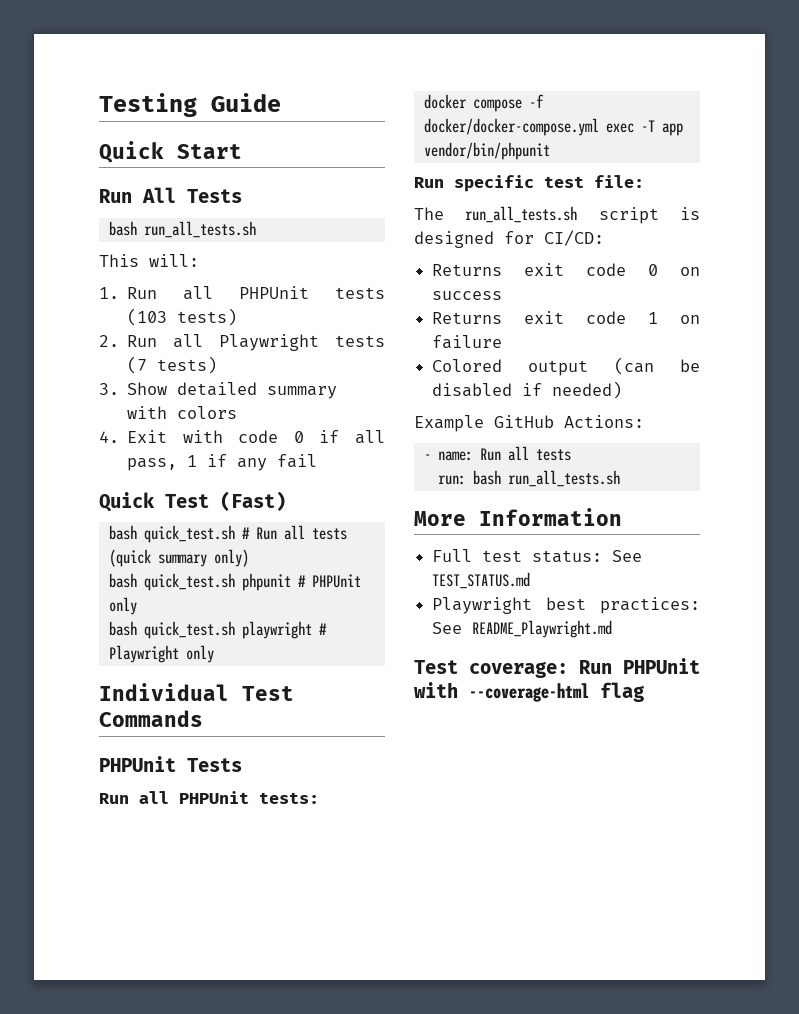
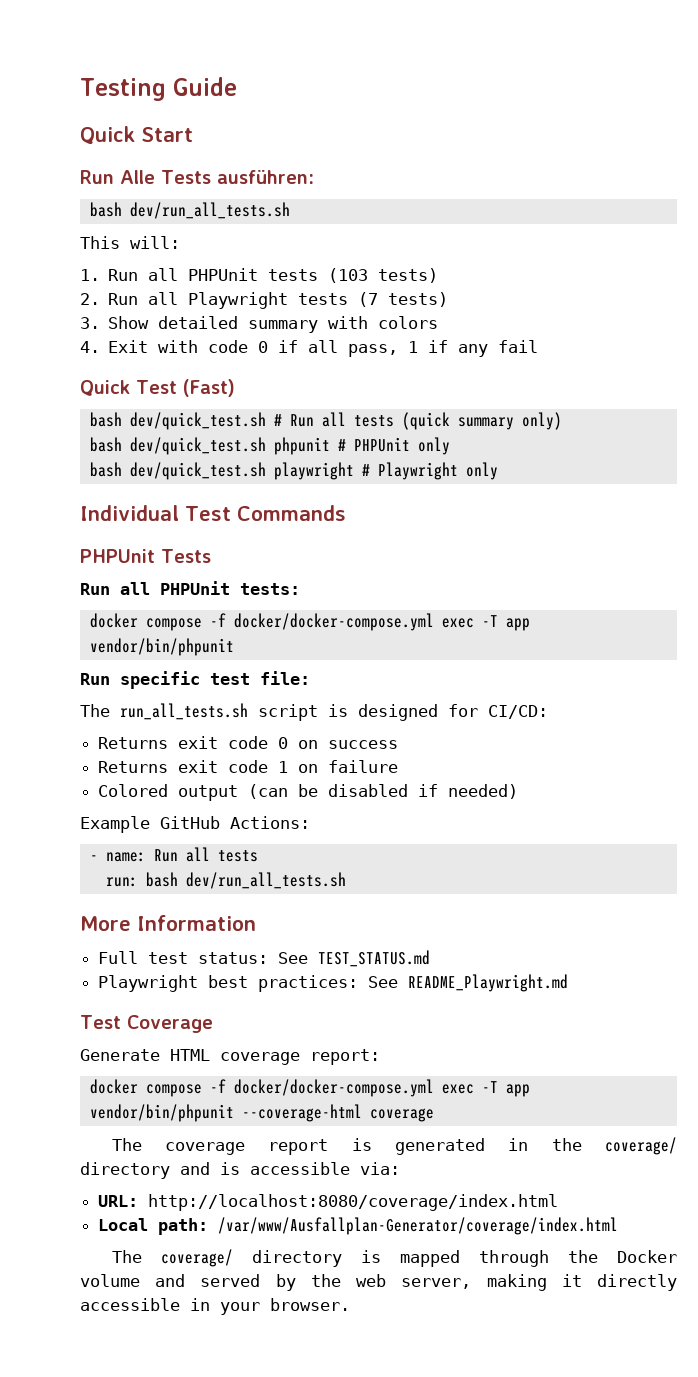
[142,187,242,203] [108,221,256,238] All Tests // bash run_all_tests.sh -> [120,170,314,184] [89,202,290,219] Alle Tests ausführen: // bash dev/run_all_tests.sh
[143,525,235,543] quick_test.sh -> [129,412,266,430] dev/quick_test.sh
[143,573,235,591] quick_test.sh -> [129,437,266,455] dev/quick_test.sh
[143,621,235,639] quick_test.sh -> [129,462,266,480] dev/quick_test.sh
[507,470,620,487] run_all_tests.sh -> [185,872,346,889] dev/run_all_tests.sh
[469,658,700,678] [414,682,644,702] coverage: Run PHPUnit with --coverage-html flag -> [126,1015,213,1033] [80,1049,380,1065] [89,1079,530,1097] [89,1104,434,1122] [111,1137,678,1155] [80,1162,400,1179] [98,1194,559,1211] [98,1217,619,1235] [111,1249,677,1267] [80,1274,677,1291] [80,1298,350,1315] Coverage // Generate HTML coverage report: // docker compose -f docker/docker-compose.yml exec -T app vendor/bin/phpunit --coverage-html coverage // The coverage report is generated in the coverage/ directory and is accessible via: // URL: http://localhost:8080/coverage/index.html // Local path: /var/www/Ausfallplan-Generator/coverage/index.html // The coverage/ directory is mapped through the Docker volume and served by the web server, making it directly accessible in your browser.

